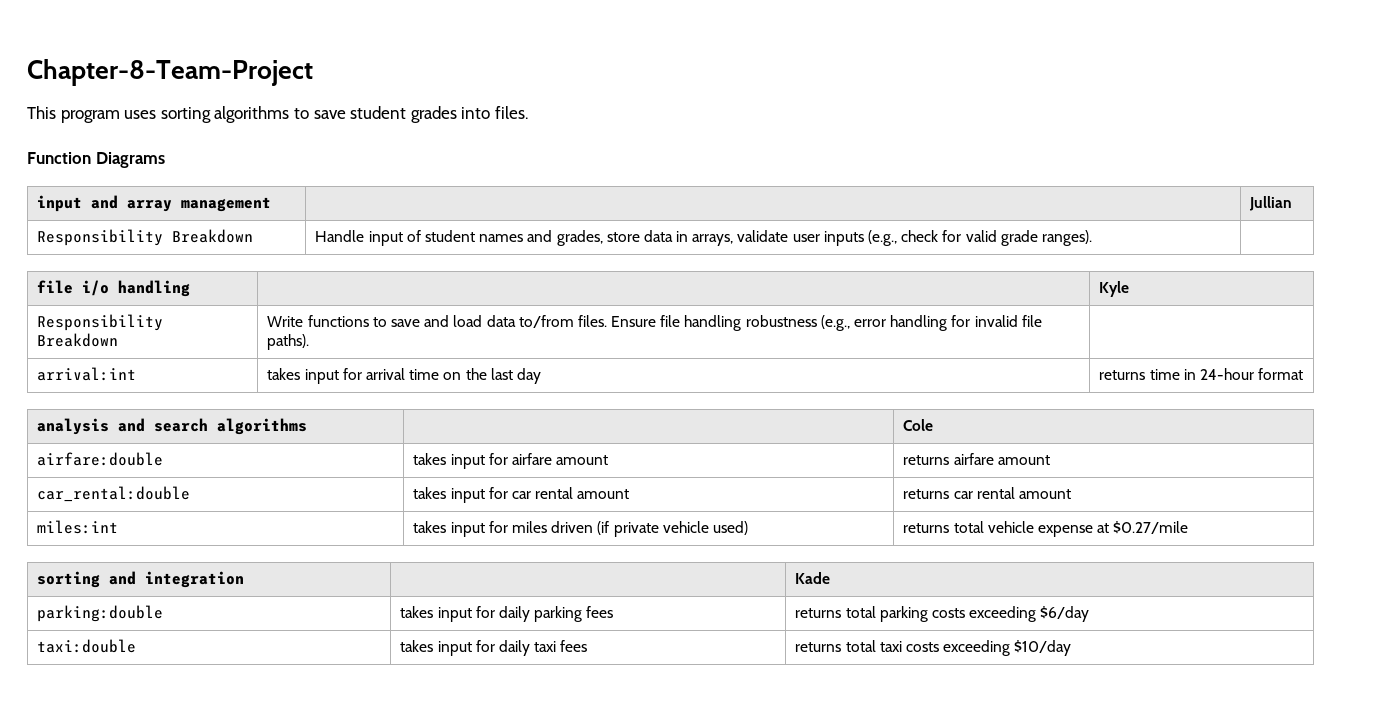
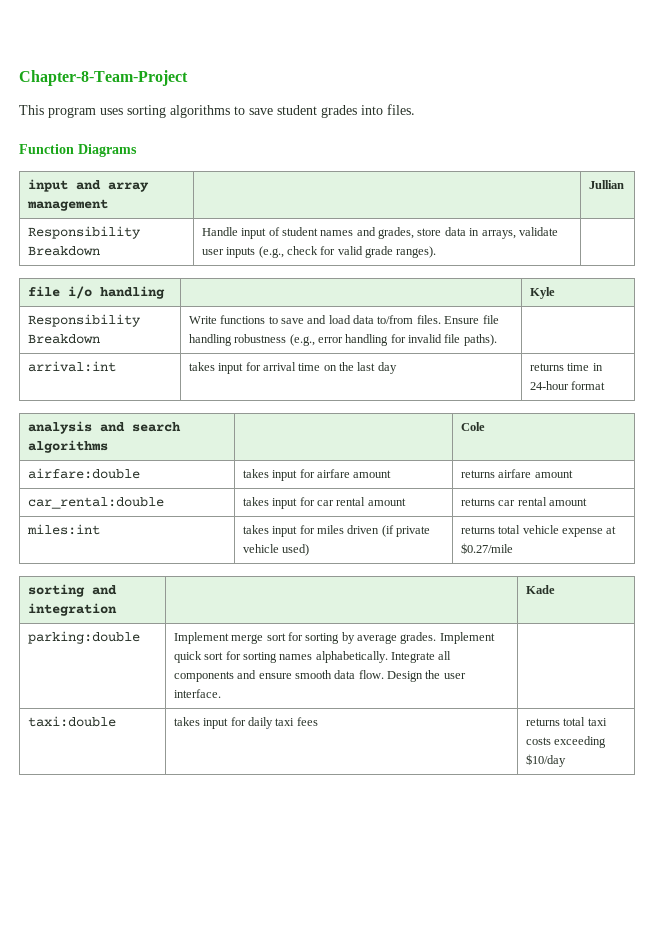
[400,606,614,622] [795,606,1090,622] takes input for daily parking fees | returns total parking costs exceeding $6/day -> [173,632,495,644] [173,651,452,663] [173,670,466,682] [173,689,221,698] Implement merge sort for sorting by average grades. Implement quick sort for sorting names alphabetically. Integrate all components and ensure smooth data flow. Design the user interface. |

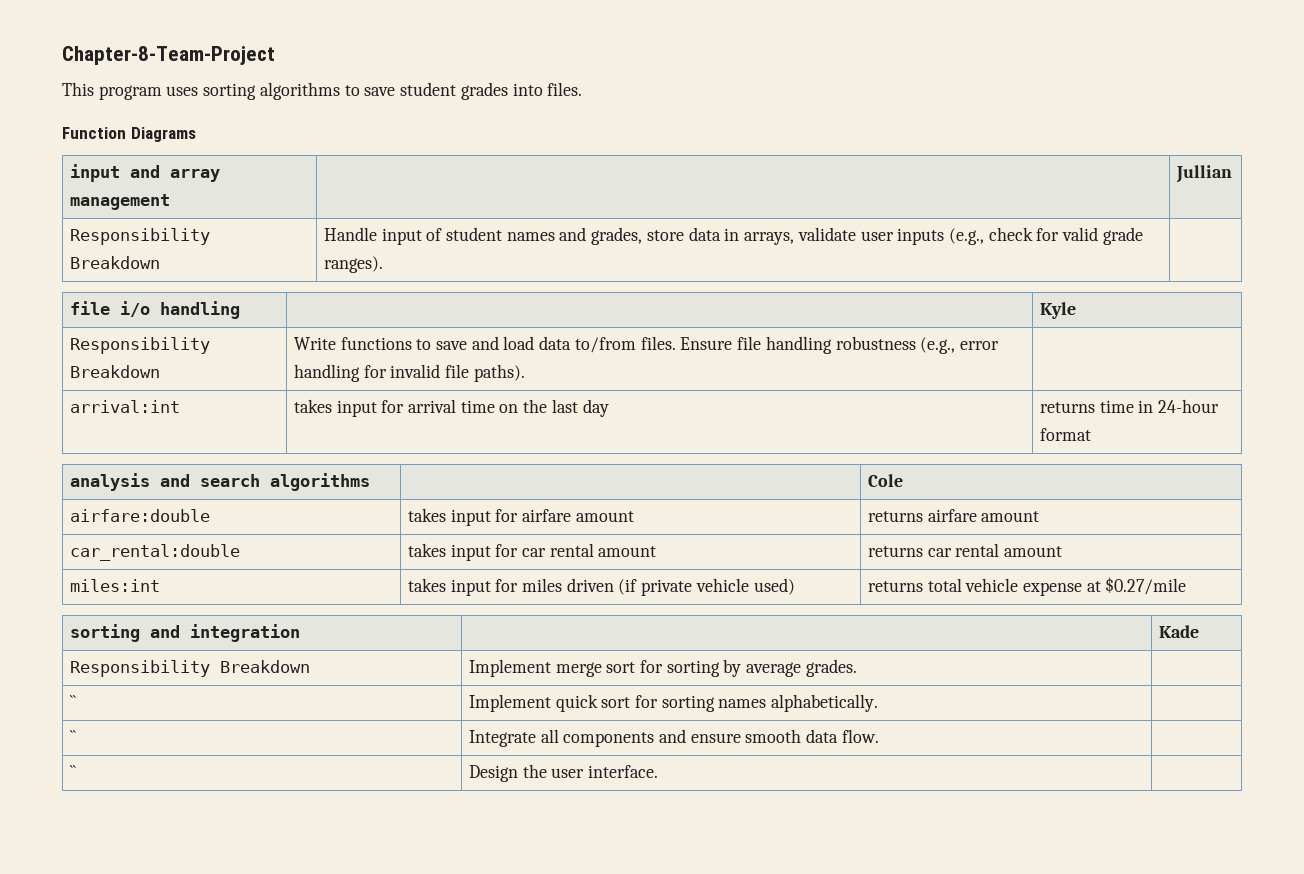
[27,631,140,644] parking:double -> [69,660,310,677] Responsibility Breakdown
(437, 638) none -> [69,695,76,708] | // `` |
(388, 657) none -> [69,730,76,743] | // `` |
(384, 674) none -> [69,765,76,778] | // `` |
[27,716,116,727] [173,717,318,729] [525,717,607,726] [525,736,607,748] [525,754,566,767] // taxi:double | takes input for daily taxi fees | returns total taxi costs exceeding $10/day -> (658, 771) none

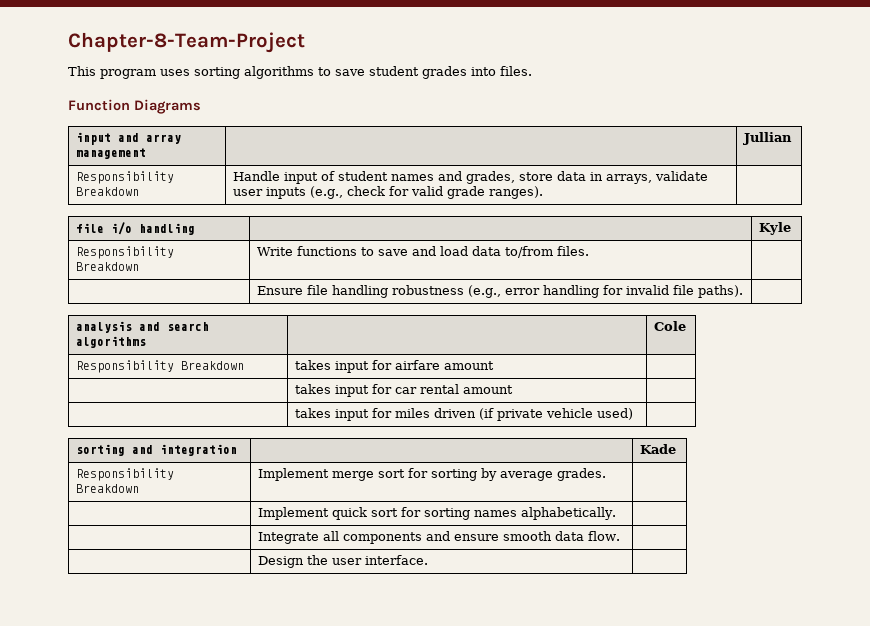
(676, 343) none -> (590, 251) | // |
[69,400,180,413] [293,399,609,417] [1039,399,1219,413] [1039,428,1091,441] // arrival:int | takes input for arrival time on the last day | returns time in 24-hour format -> (744, 291) none
[69,509,210,522] airfare:double -> [76,360,245,373] Responsibility Breakdown
[867,509,1040,522] [69,544,240,561] returns airfare amount // car_rental:double -> (495, 365) //
[867,543,1062,557] [69,579,160,592] returns car rental amount // miles:int -> (514, 389) //
[867,577,1187,596] returns total vehicle expense at $0.27/mile -> (634, 414) none
[69,695,76,708] `` -> (607, 474) none
[69,730,76,743] `` -> (617, 513) none
[69,765,76,778] `` -> (621, 536) none

